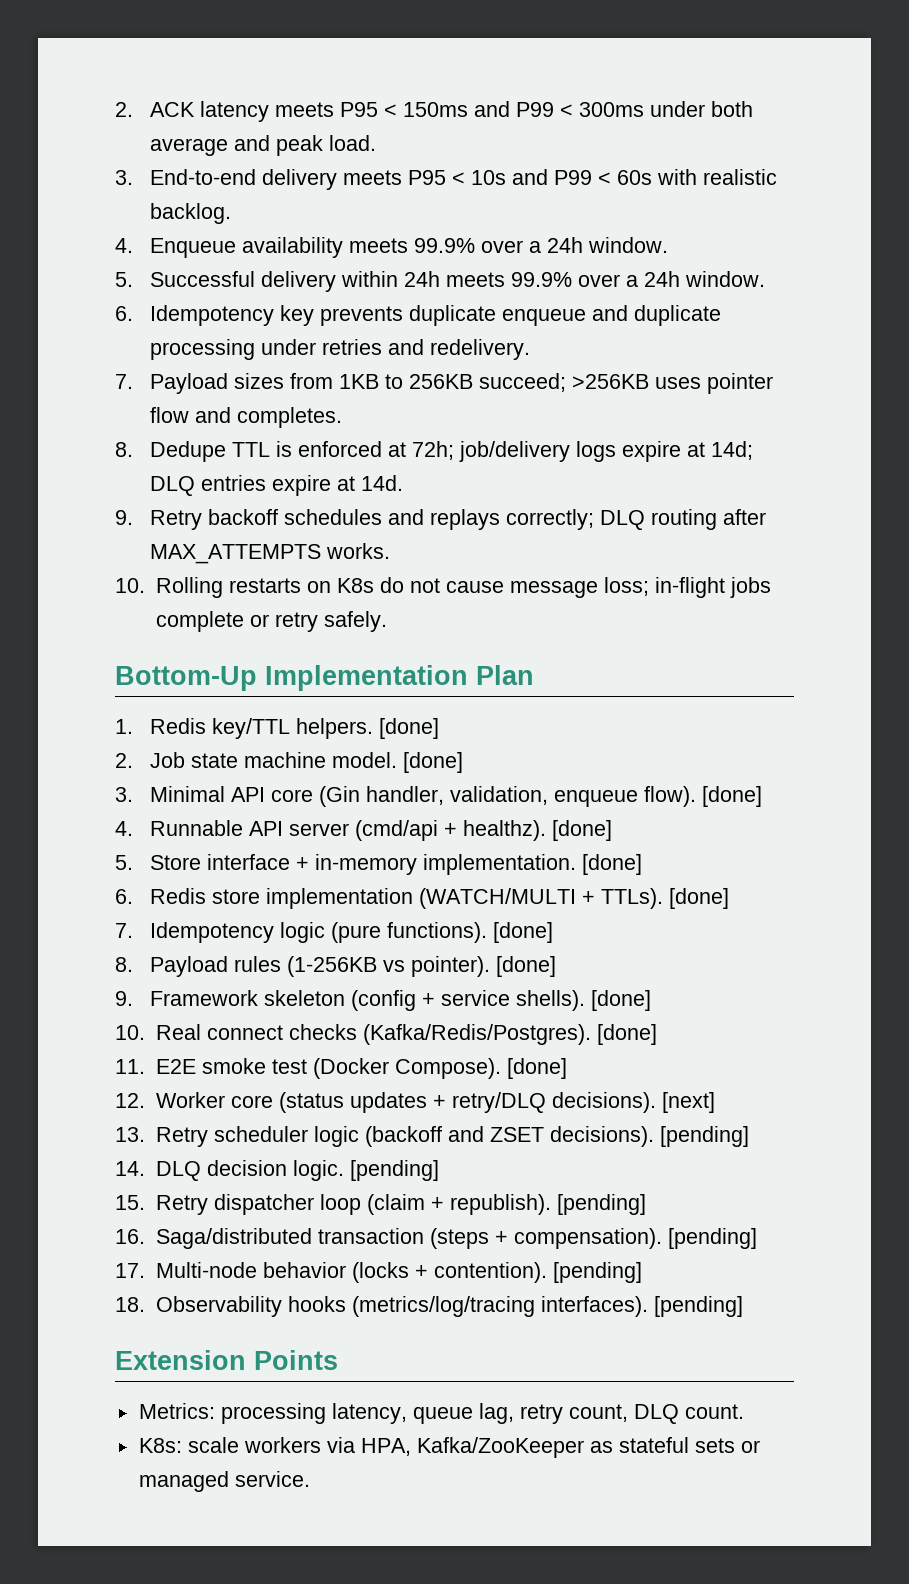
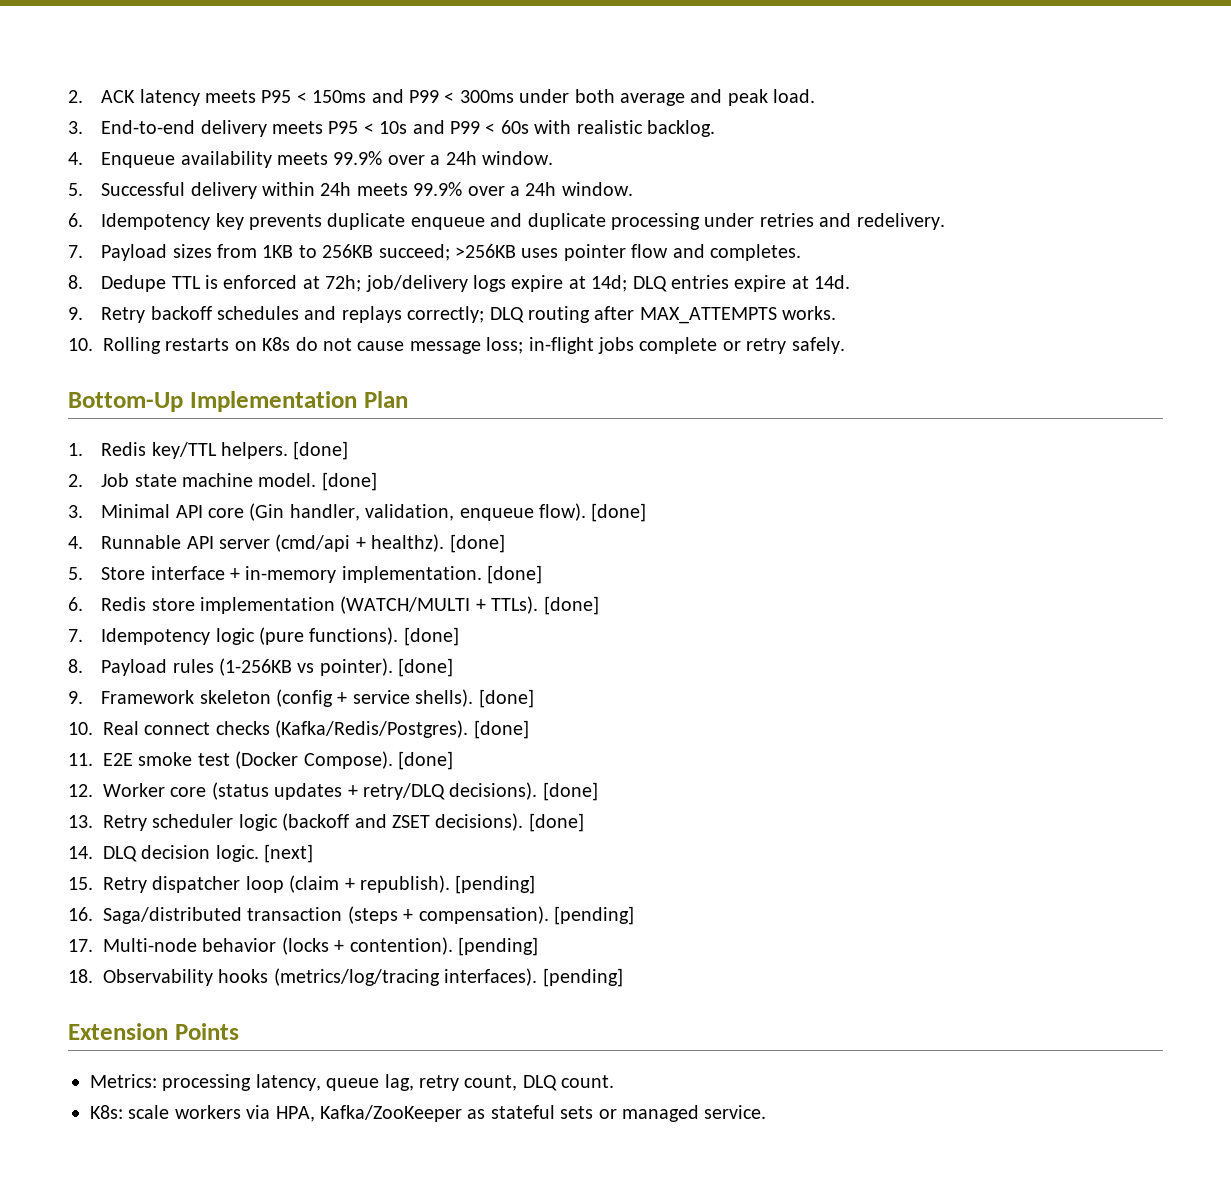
[661,1092,715,1113] [next] -> [542,782,598,801] [done]
[659,1126,749,1147] [pending] -> [528,813,584,832] [done]
[349,1160,439,1181] [pending] -> [264,844,314,863] [next]

